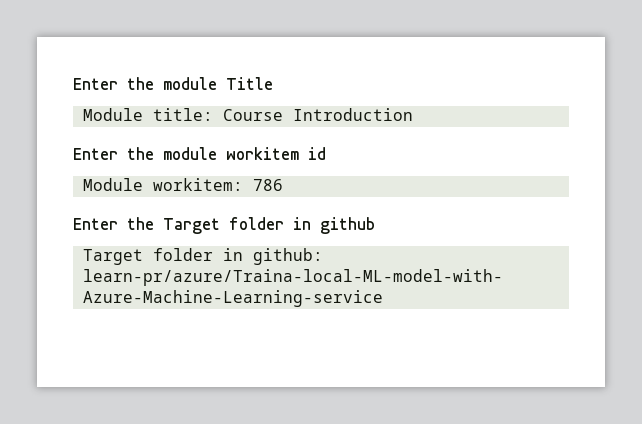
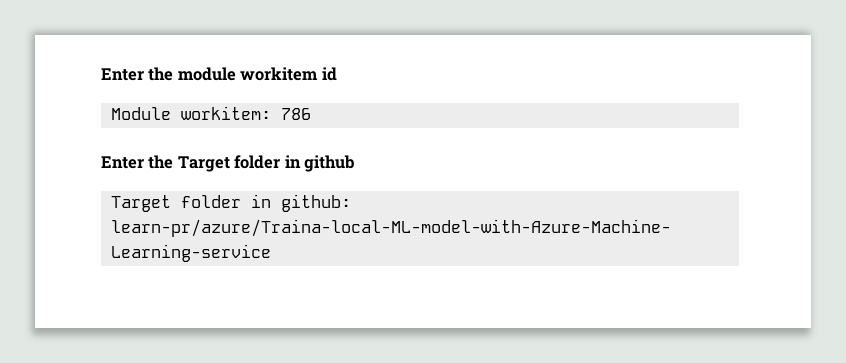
[73,77,273,90] [82,108,413,121] [73,147,217,160] Enter the module Title // Module title: Course Introduction // Enter the module -> [101,67,236,81] Enter the module

